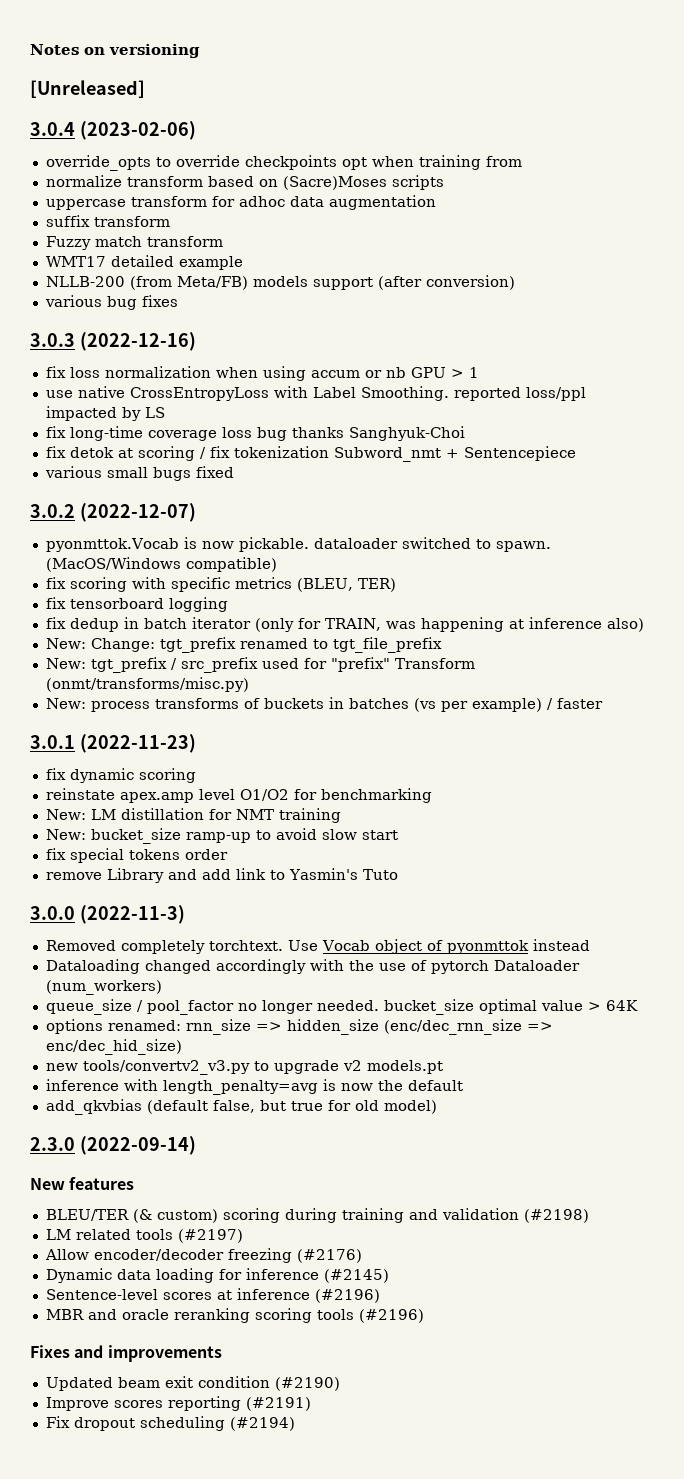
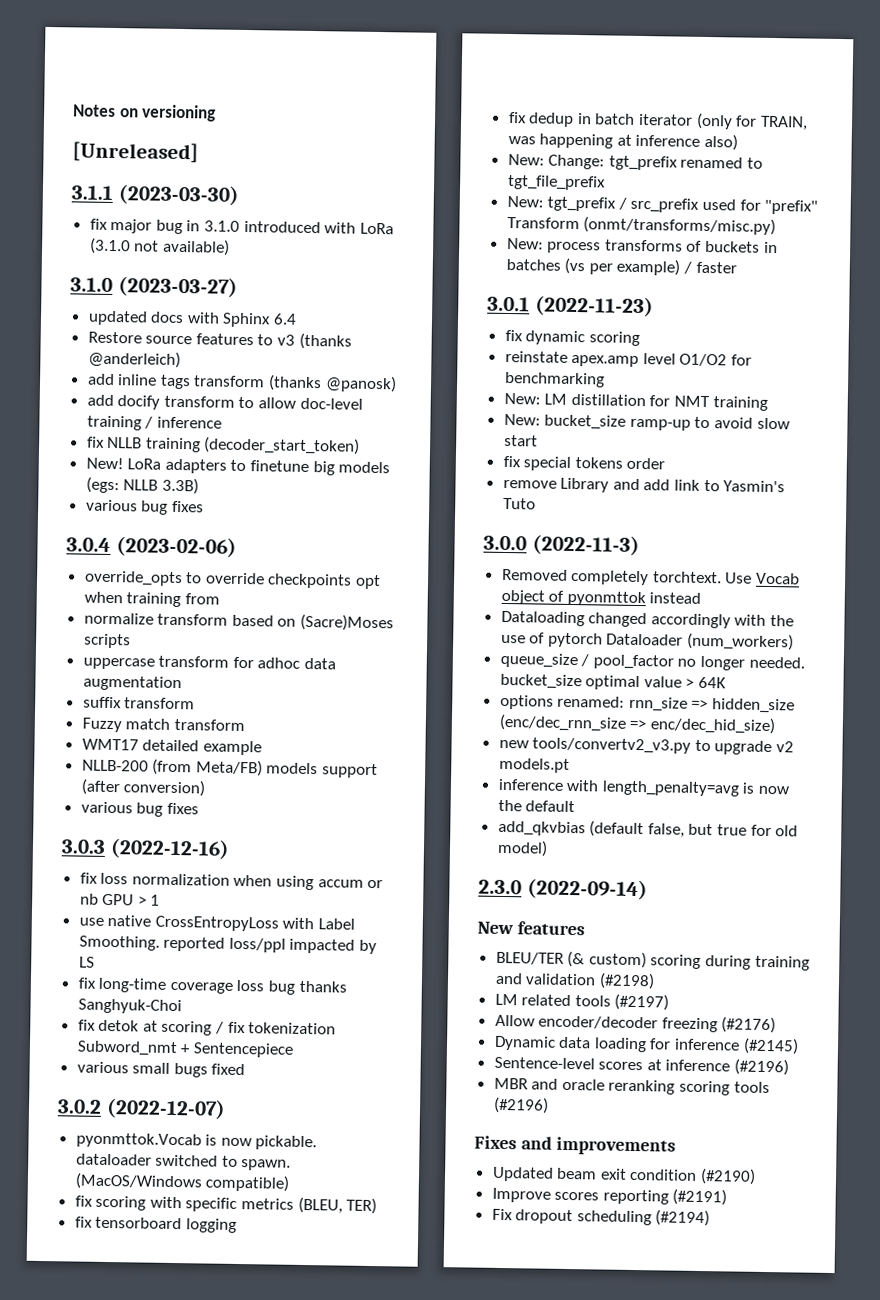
(145, 89) none -> [71,184,240,206] [89,218,394,235] [88,237,230,256] [70,276,238,298] [87,310,298,328] [87,331,352,350] [87,350,181,369] [86,373,397,393] [86,394,363,410] [86,415,222,431] [86,436,361,455] [85,457,391,476] [85,476,199,495] [85,499,204,515] // 3.1.1 (2023-03-30) // fix major bug in 3.1.0 introduced with LoRa (3.1.0 not available) // 3.1.0 (2023-03-27) // updated docs with Sphinx 6.4 // Restore source features to v3 (thanks @anderleich) // add inline tags transform (thanks @panosk) // add docify transform to allow doc-level training / inference // fix NLLB training (decoder_start_token) // New! LoRa adapters to finetune big models (egs: NLLB 3.3B) // various bug fixes

